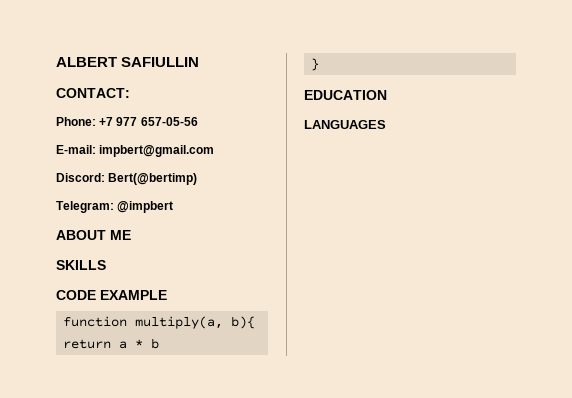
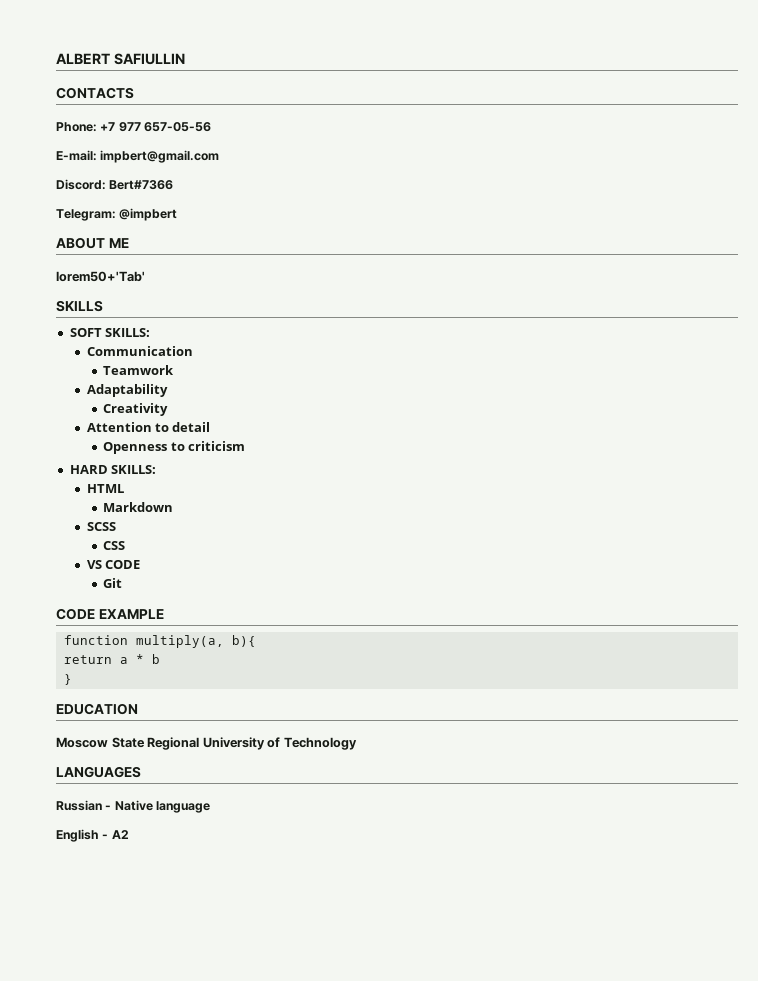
[56,88,130,98] CONTACT: -> [56,87,134,99] CONTACTS
[108,173,198,185] Bert(@bertimp) -> [109,180,174,190] Bert#7366
(131, 235) none -> [56,271,145,282] // lorem50+'Tab'
(106, 265) none -> [69,328,151,337] [86,346,193,356] [103,365,175,375] [86,384,168,397] [103,403,169,416] [86,422,211,432] [103,441,246,454] [69,465,157,474] [86,484,124,493] [103,502,174,512] [86,522,116,531] [103,541,126,550] [86,560,140,569] [103,578,123,588] // SOFT SKILLS: // Communication // Teamwork // Adaptability // Creativity // Attention to detail // Openness to criticism // HARD SKILLS: // HTML // Markdown // SCSS // CSS // VS CODE // Git
[304,120,386,129] LANGUAGES -> [56,737,357,750] [56,766,141,778] [56,800,211,813] [56,829,129,842] Moscow State Regional University of Technology // LANGUAGES // Russian - Native language // English - A2

